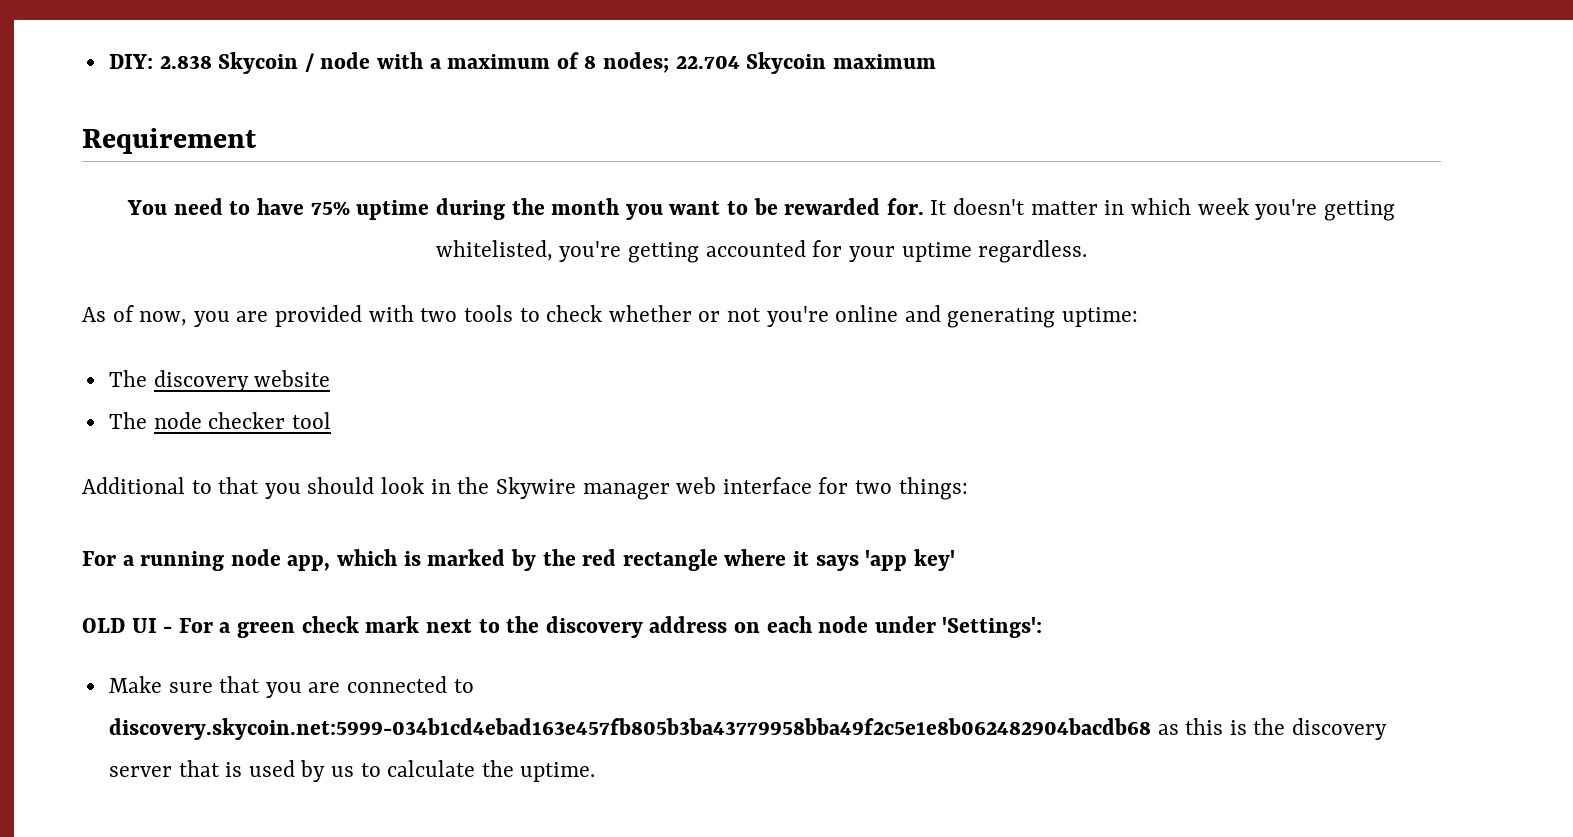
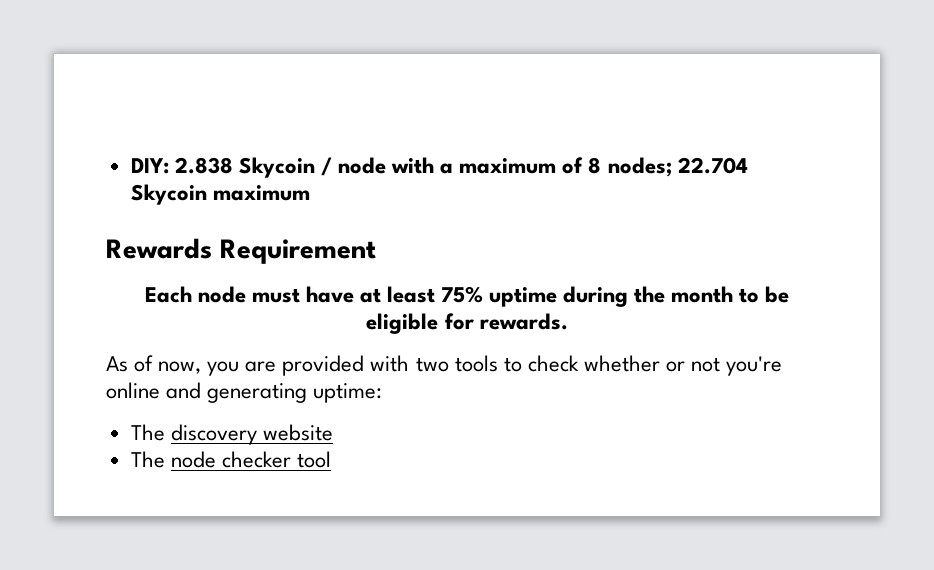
(936, 61) none -> [106,238,212,259] Rewards
[127,198,305,215] You need to have -> [144,286,435,303] Each node must have at least
[625,198,1395,221] [435,240,1088,263] you want to be rewarded for. It doesn't matter in which week you're getting whitelisted, you're getting accounted for your uptime regardless. -> [739,286,790,303] [366,313,568,334] to be eligible for rewards.
[82,477,968,500] [82,549,955,571] [82,616,1043,638] [108,676,474,698] [108,718,1388,740] [108,760,596,782] // Additional to that you should look in the Skywire manager web interface for two things: // For a running node app, which is marked by the red rectangle where it says 'app key' // OLD UI - For a green check mark next to the discovery address on each node under 'Settings': // Make sure that you are connected to discovery.skycoin.net:5999-034b1cd4ebad163e457fb805b3ba43779958bba49f2c5e1e8b062482904bacdb68 as this is the discovery server that is used by us to calculate the uptime. -> (331, 459) none

